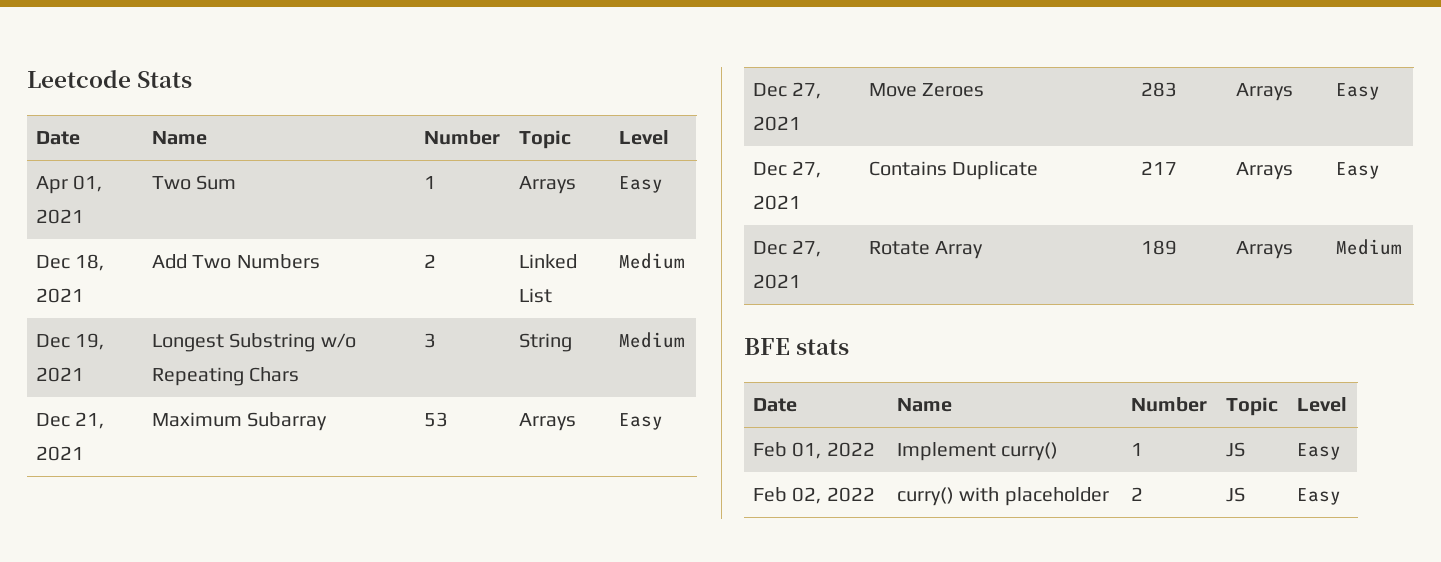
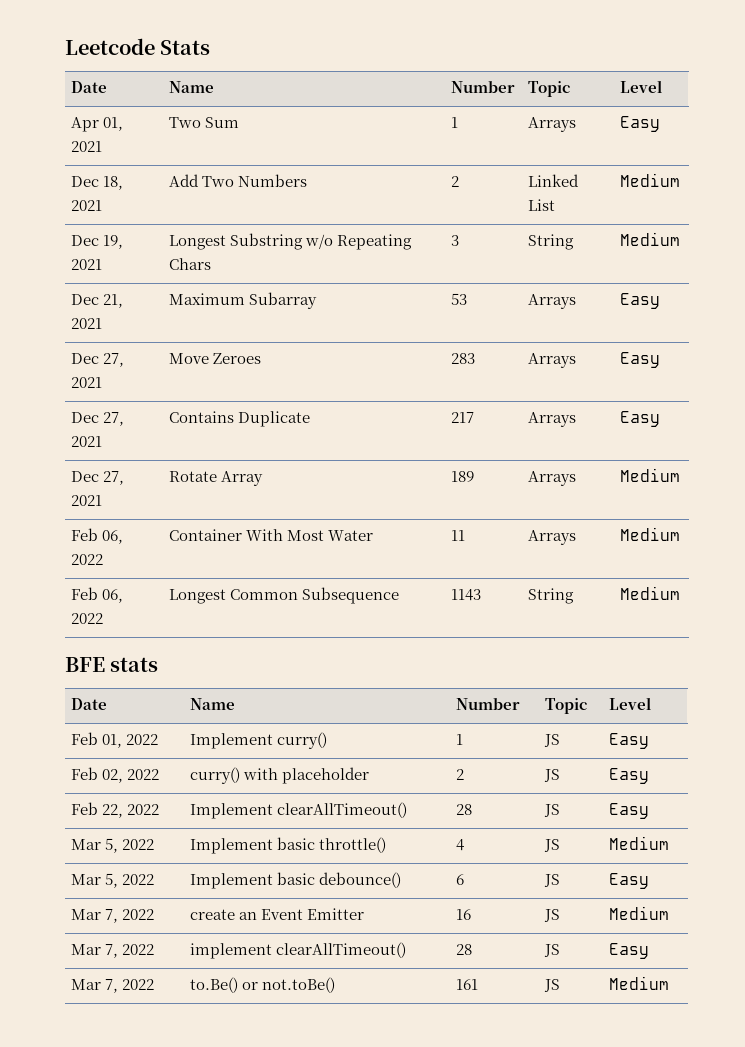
(1403, 247) none -> [71,528,124,544] [71,554,104,565] [169,529,374,541] [451,530,466,541] [528,530,577,545] [620,527,681,541] [71,587,124,603] [71,613,104,624] [169,587,400,604] [451,589,482,601] [528,588,575,604] [620,586,681,600] // Feb 06, 2022 | Container With Most Water | 11 | Arrays | Medium // Feb 06, 2022 | Longest Common Subsequence | 1143 | String | Medium
(1342, 496) none -> [71,802,160,818] [190,802,408,819] [456,804,473,815] [544,804,561,817] [609,803,650,819] [71,838,155,853] [190,837,387,854] [456,839,465,851] [544,839,561,852] [609,836,670,850] [71,873,155,888] [190,872,402,889] [456,874,465,885] [544,874,561,887] [609,873,650,889] [71,909,155,923] [190,908,365,920] [456,909,472,920] [544,909,561,922] [609,906,670,920] [71,944,155,958] [190,942,407,959] [456,944,473,955] [544,944,561,957] [609,943,650,959] [71,979,155,993] [190,977,336,993] [456,979,479,990] [544,979,561,992] [609,976,670,990] // Feb 22, 2022 | Implement clearAllTimeout() | 28 | JS | Easy // Mar 5, 2022 | Implement basic throttle() | 4 | JS | Medium // Mar 5, 2022 | Implement basic debounce() | 6 | JS | Easy // Mar 7, 2022 | create an Event Emitter | 16 | JS | Medium // Mar 7, 2022 | implement clearAllTimeout() | 28 | JS | Easy // Mar 7, 2022 | to.Be() or not.toBe() | 161 | JS | Medium

